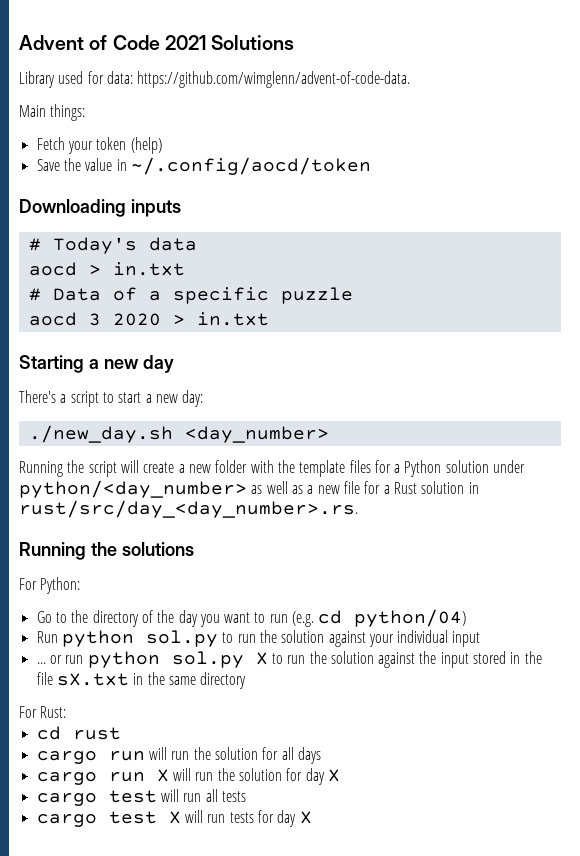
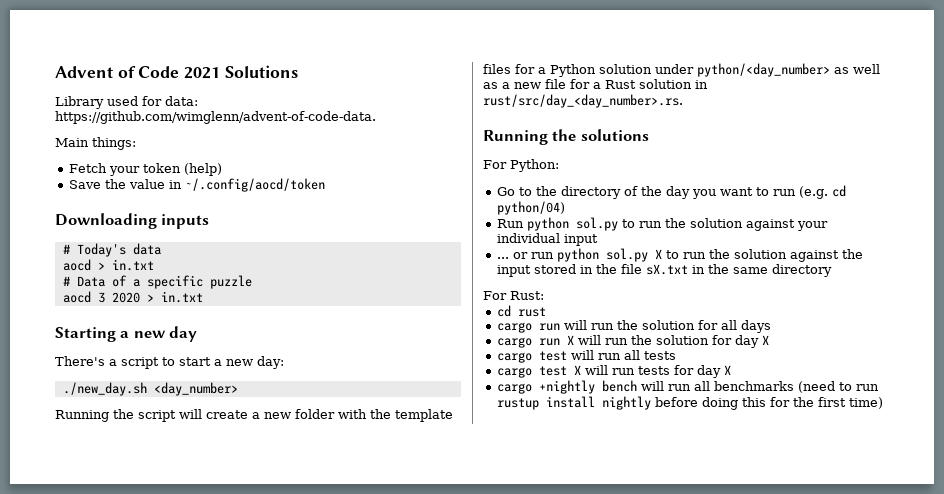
(312, 817) none -> [496,380,879,394] [496,396,883,410] // cargo +nightly bench will run all benchmarks (need to run rustup install nightly before doing this for the first time)

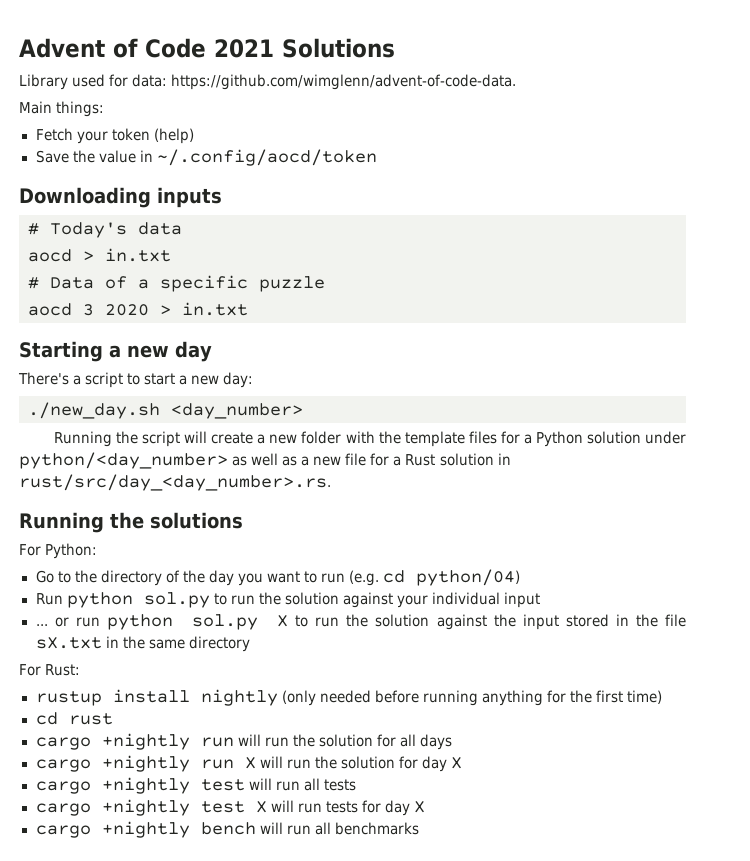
(544, 295) none -> [35,689,662,706] // rustup install nightly (only needed before running anything for the first time)
(532, 327) none -> [101,733,190,750] +nightly
(532, 342) none -> [101,755,190,772] +nightly
(532, 357) none -> [101,777,190,794] +nightly
(532, 372) none -> [101,799,190,816] +nightly
[797,381,879,393] [496,396,883,410] (need to run rustup install nightly before doing this for the first time) -> (419, 828) none

